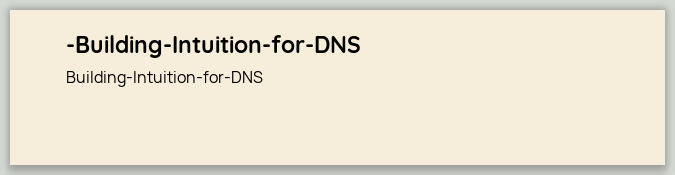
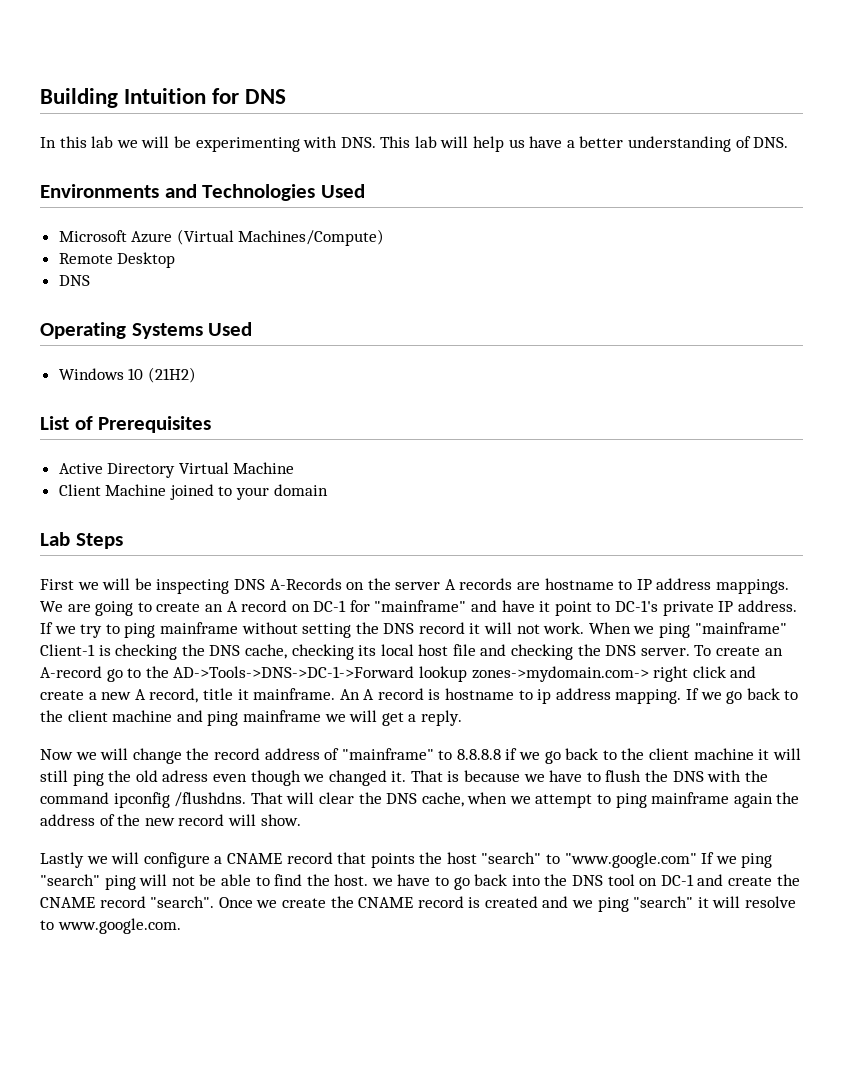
[66,35,361,58] [66,71,263,87] -Building-Intuition-for-DNS // Building-Intuition-for-DNS -> [40,88,287,108] [40,136,789,152] [40,184,365,201] [58,229,385,246] [58,252,176,268] [58,275,90,286] [40,322,253,339] [58,367,196,383] [40,416,212,433] [58,462,295,478] [58,484,328,500] [40,532,123,549] [40,578,790,594] [40,600,797,616] [40,622,787,638] [40,644,783,660] [40,666,757,682] [40,688,799,704] [40,710,462,726] [40,748,801,764] [40,770,768,786] [40,792,800,808] [40,814,301,826] [40,852,773,868] [40,874,800,890] [40,896,797,912] [40,918,181,934] Building Intuition for DNS // In this lab we will be experimenting with DNS. This lab will help us have a better understanding of DNS. // Environments and Technologies Used // Microsoft Azure (Virtual Machines/Compute) // Remote Desktop // DNS // Operating Systems Used // Windows 10 (21H2) // List of Prerequisites // Active Directory Virtual Machine // Client Machine joined to your domain // Lab Steps // First we will be inspecting DNS A-Records on the server A records are hostname to IP address mappings. We are going to create an A record on DC-1 for "mainframe" and have it point to DC-1's private IP address. If we try to ping mainframe without setting the DNS record it will not work. When we ping "mainframe" Client-1 is checking the DNS cache, checking its local host file and checking the DNS server. To create an A-record go to the AD->Tools->DNS->DC-1->Forward lookup zones->mydomain.com-> right click and create a new A record, title it mainframe. An A record is hostname to ip address mapping. If we go back to the client machine and ping mainframe we will get a reply. // Now we will change the record address of "mainframe" to 8.8.8.8 if we go back to the client machine it will still ping the old adress even though we changed it. That is because we have to flush the DNS with the command ipconfig /flushdns. That will clear the DNS cache, when we attempt to ping mainframe again the address of the new record will show. // Lastly we will configure a CNAME record that points the host "search" to "www.google.com" If we ping "search" ping will not be able to find the host. we have to go back into the DNS tool on DC-1 and create the CNAME record "search". Once we create the CNAME record is created and we ping "search" it will resolve to www.google.com.

